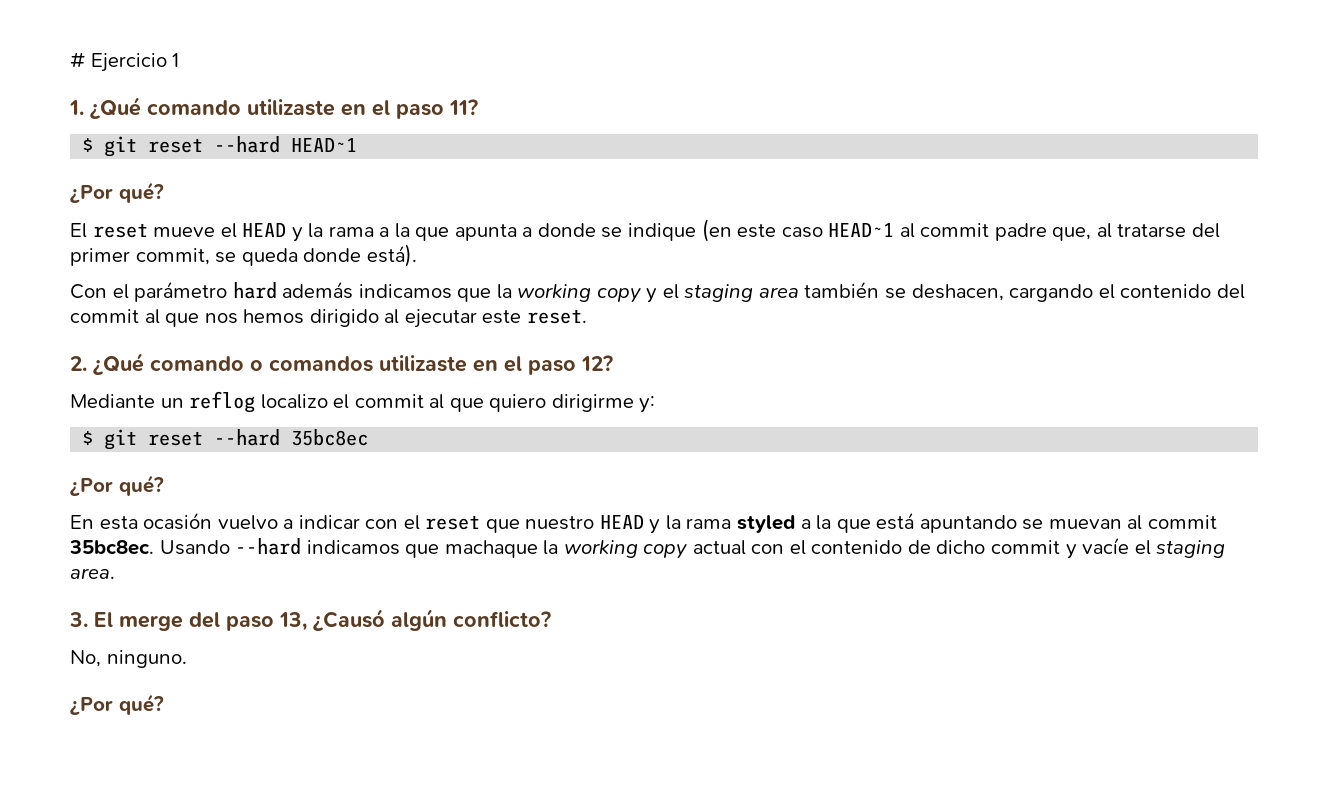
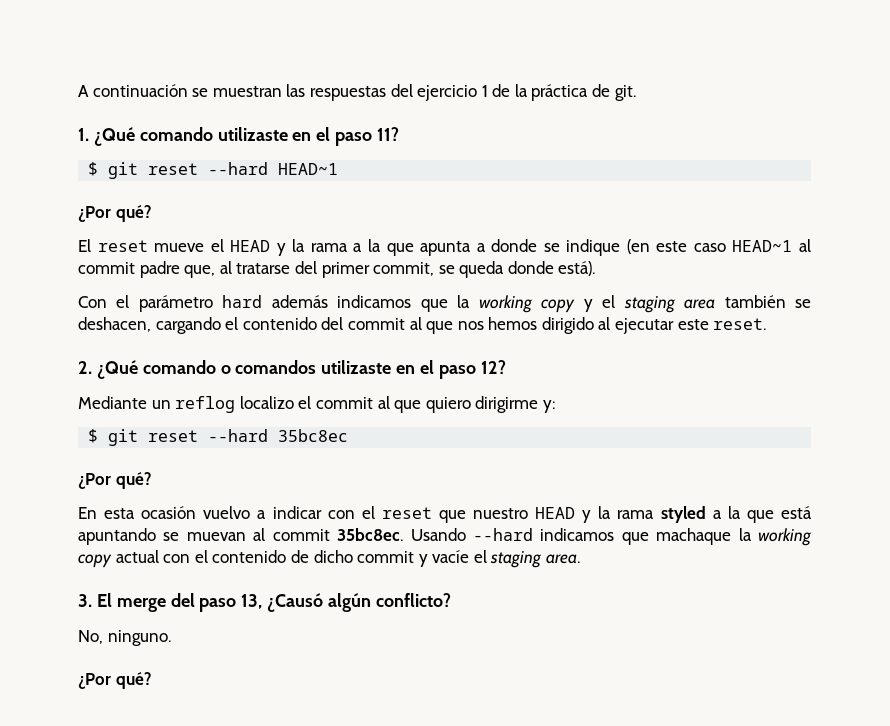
[70,52,180,72] # Ejercicio 1 -> [78,84,636,101] A continuación se muestran las respuestas del ejercicio 1 de la práctica de git.

